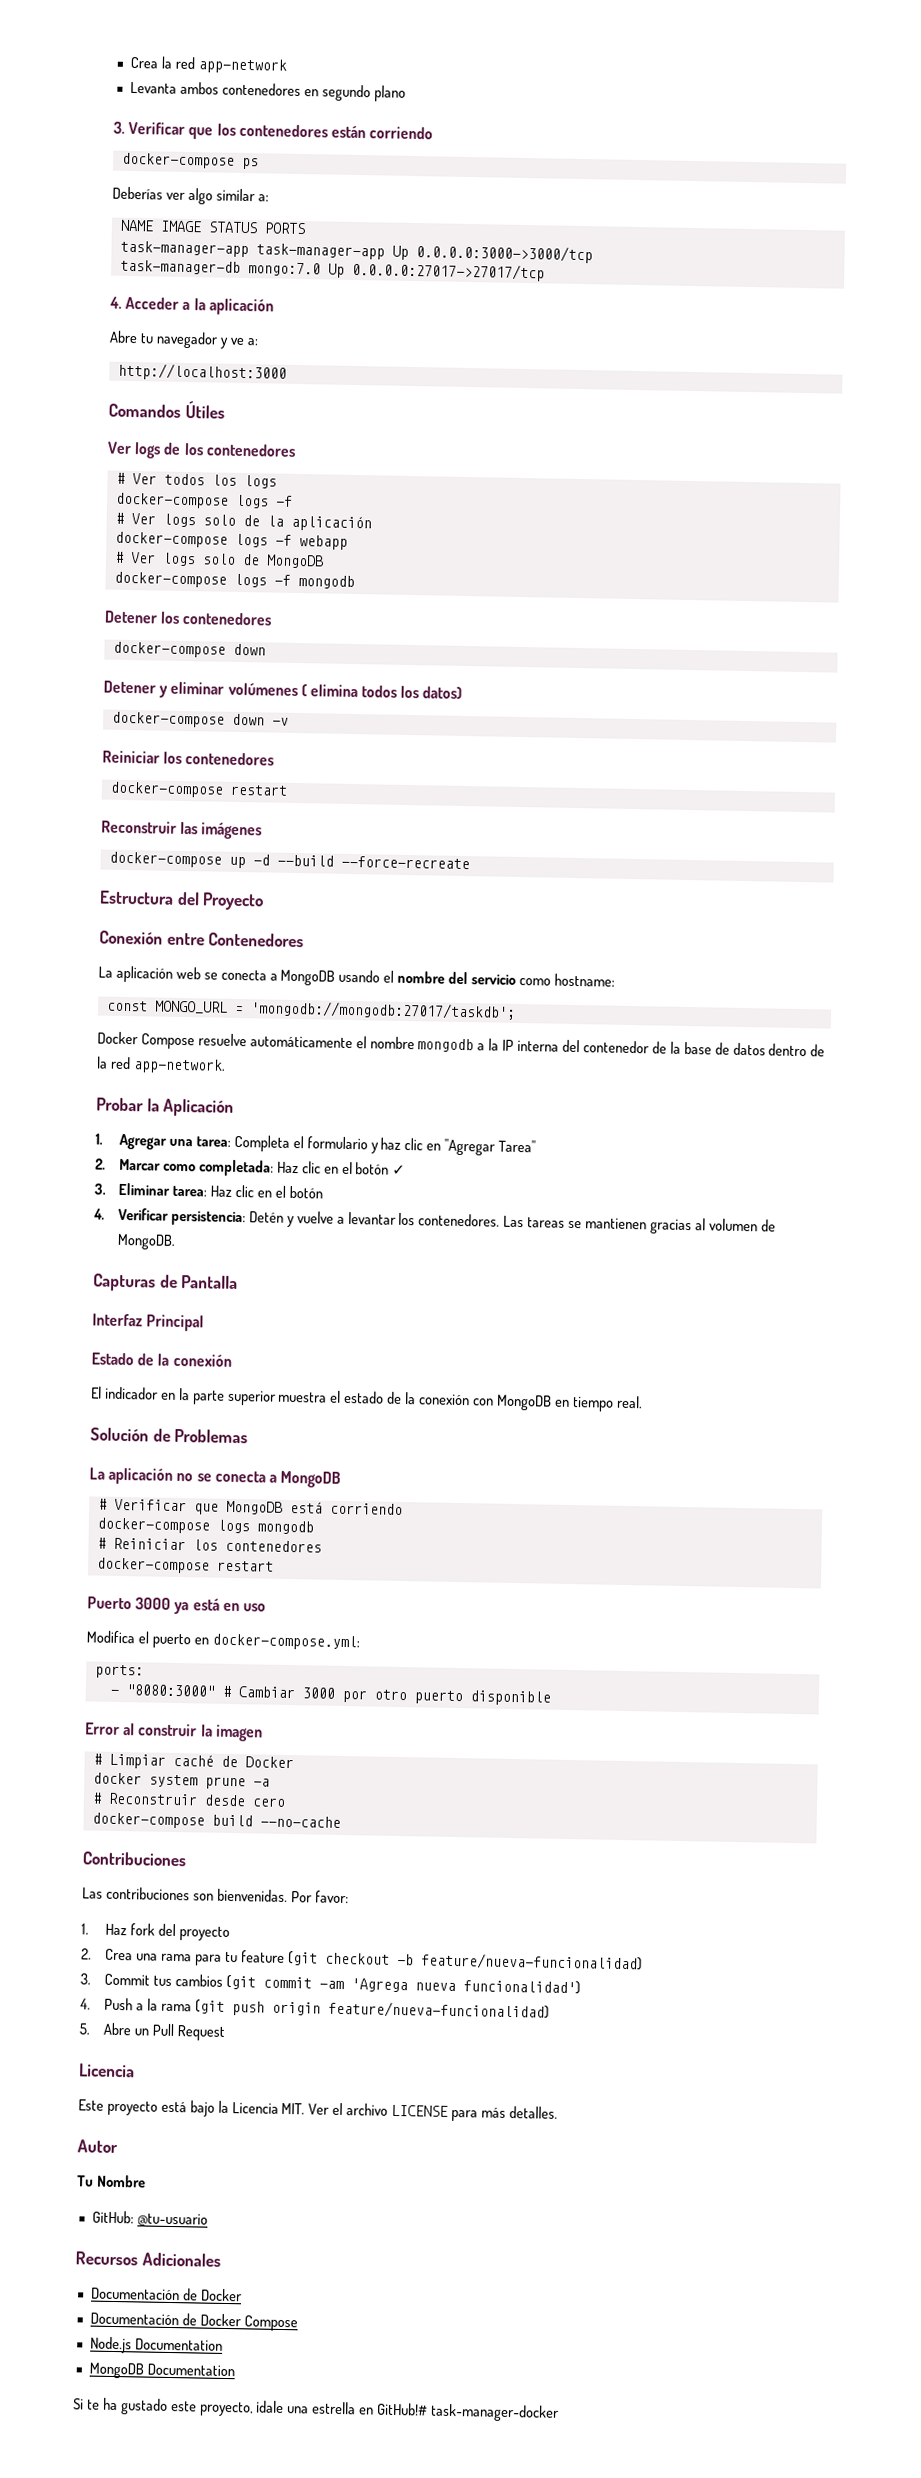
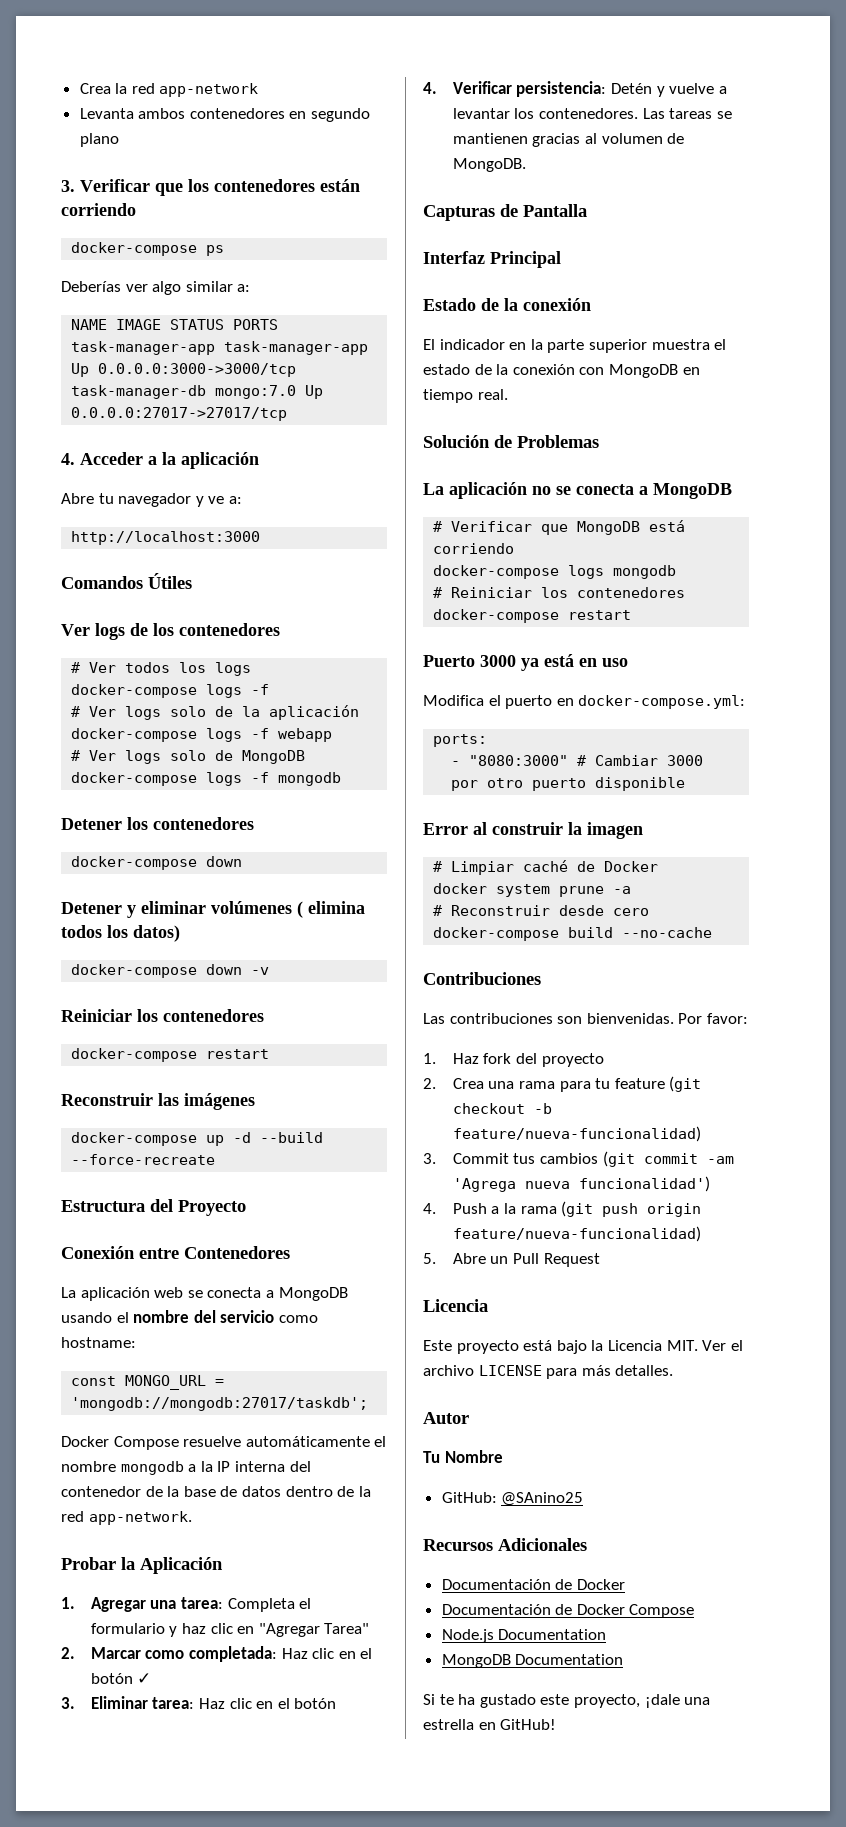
[136,2212,208,2227] @tu-usuario -> [501,1492,584,1506] @SAnino25
[377,2402,560,2422] GitHub!# task-manager-docker -> [500,1719,557,1730] GitHub!

